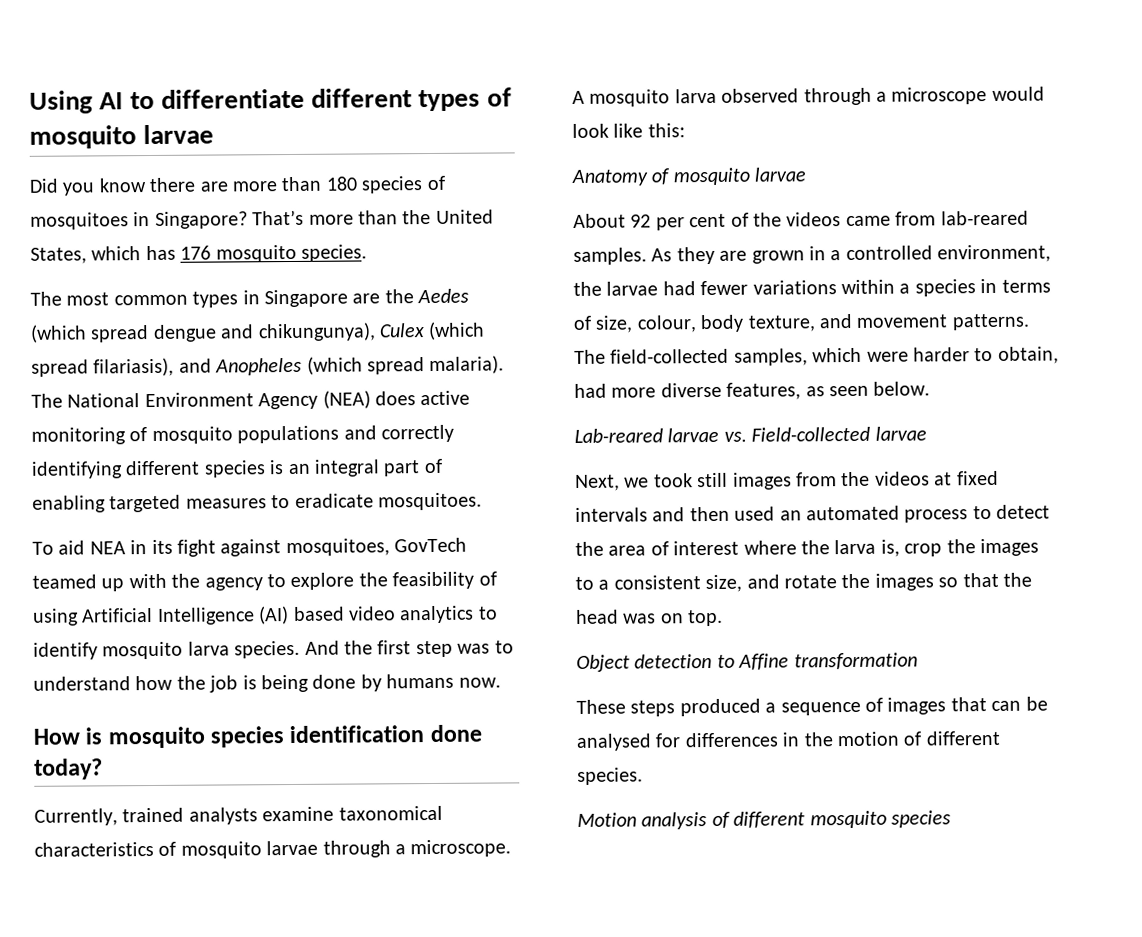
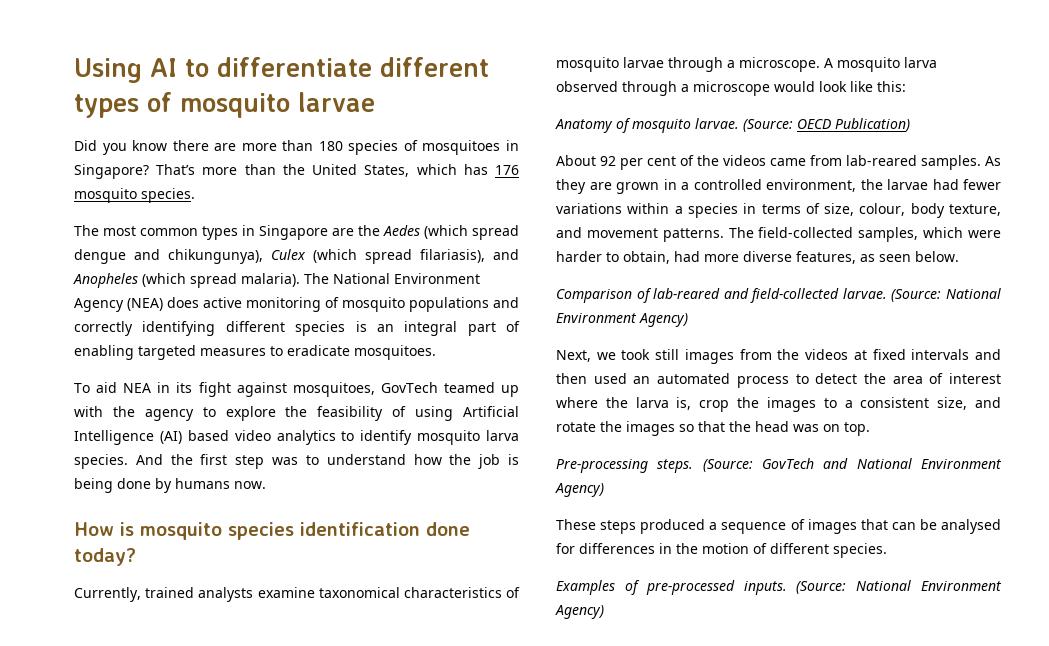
[754,167,807,182] larvae -> [695,118,910,132] larvae. (Source: OECD Publication)
[574,426,927,443] Lab-reared larvae vs. Field-collected larvae -> [556,288,1001,303] [556,313,688,327] Comparison of lab-reared and field-collected larvae. (Source: National Environment Agency)
[576,652,918,672] Object detection to Affine transformation -> [556,458,1002,473] [555,483,604,497] Pre-processing steps. (Source: GovTech and National Environment Agency)
[577,810,951,830] Motion analysis of different mosquito species -> [556,580,1002,595] [555,605,604,619] Examples of pre-processed inputs. (Source: National Environment Agency)

